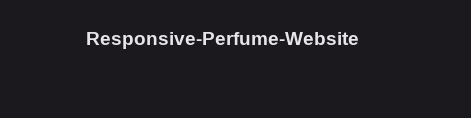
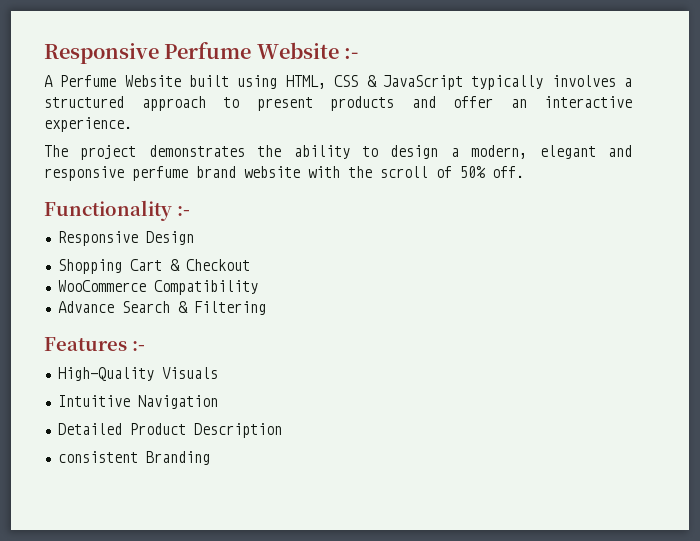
[86,32,359,49] Responsive-Perfume-Website -> [44,42,359,64] [44,75,633,90] [44,96,632,111] [44,117,132,132] [44,145,632,160] [44,166,524,181] [44,200,190,221] [57,231,194,246] [57,259,250,274] [57,280,258,295] [57,301,266,315] [44,337,145,351] [57,367,218,381] [57,395,218,409] [57,423,282,438] [57,451,210,465] Responsive Perfume Website :- // A Perfume Website built using HTML, CSS & JavaScript typically involves a structured approach to present products and offer an interactive experience. // The project demonstrates the ability to design a modern, elegant and responsive perfume brand website with the scroll of 50% off. // Functionality :- // Responsive Design // Shopping Cart & Checkout // WooCommerce Compatibility // Advance Search & Filtering // Features :- // High-Quality Visuals // Intuitive Navigation // Detailed Product Description // consistent Branding

